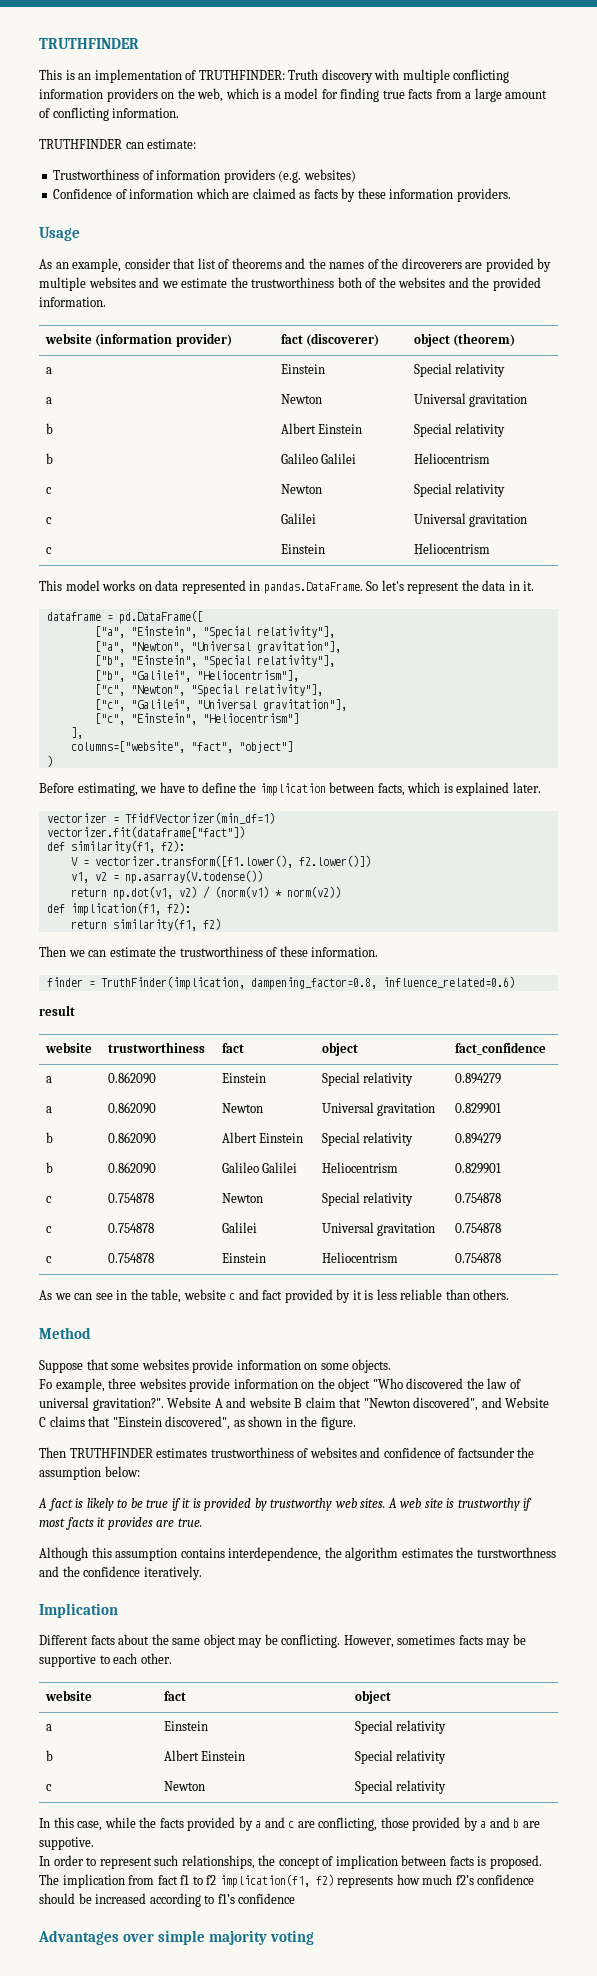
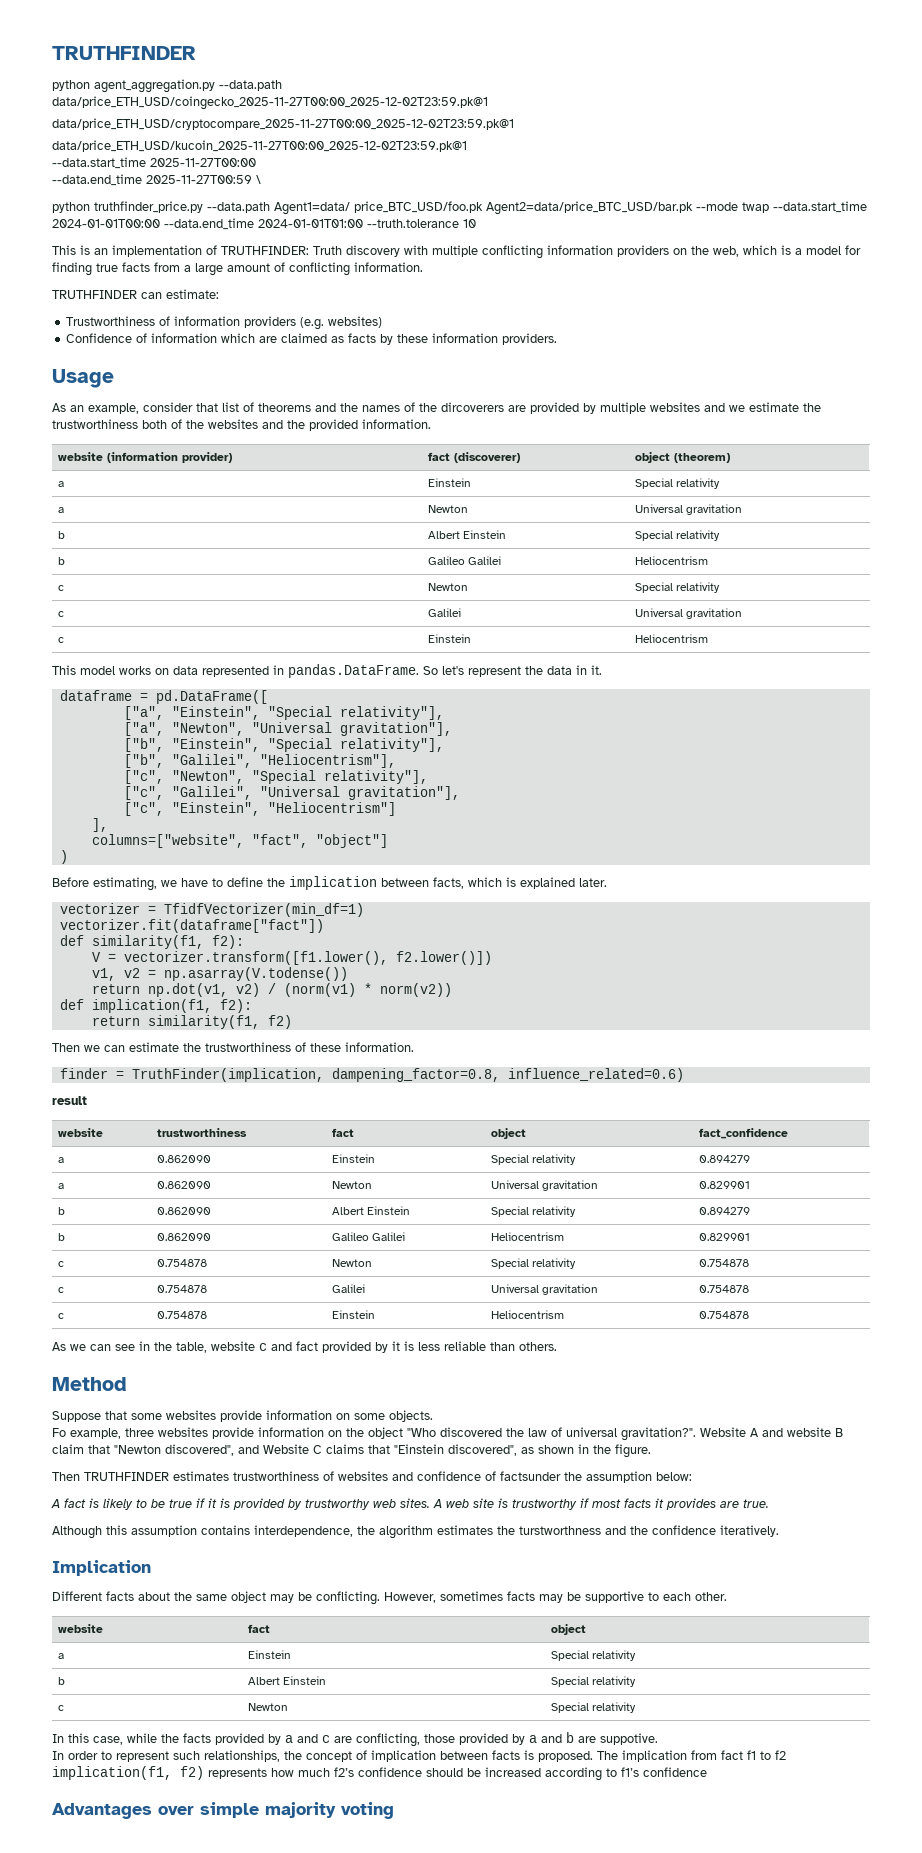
[39,38,139,49] TRUTHFINDER -> [52,46,196,60] [52,79,282,93] [52,96,488,110] [52,118,514,130] [52,140,467,152] [52,157,256,169] [52,174,261,186] [52,201,867,215] [52,218,476,230] TRUTHFINDER // python agent_aggregation.py --data.path // data/price_ETH_USD/coingecko_2025-11-27T00:00_2025-12-02T23:59.pk@1 // data/price_ETH_USD/cryptocompare_2025-11-27T00:00_2025-12-02T23:59.pk@1 // data/price_ETH_USD/kucoin_2025-11-27T00:00_2025-12-02T23:59.pk@1 // --data.start_time 2025-11-27T00:00 // --data.end_time 2025-11-27T00:59 \ // python truthfinder_price.py --data.path Agent1=data/ price_BTC_USD/foo.pk Agent2=data/price_BTC_USD/bar.pk --mode twap --data.start_time 2024-01-01T00:00 --data.end_time 2024-01-01T01:00 --truth.tolerance 10

